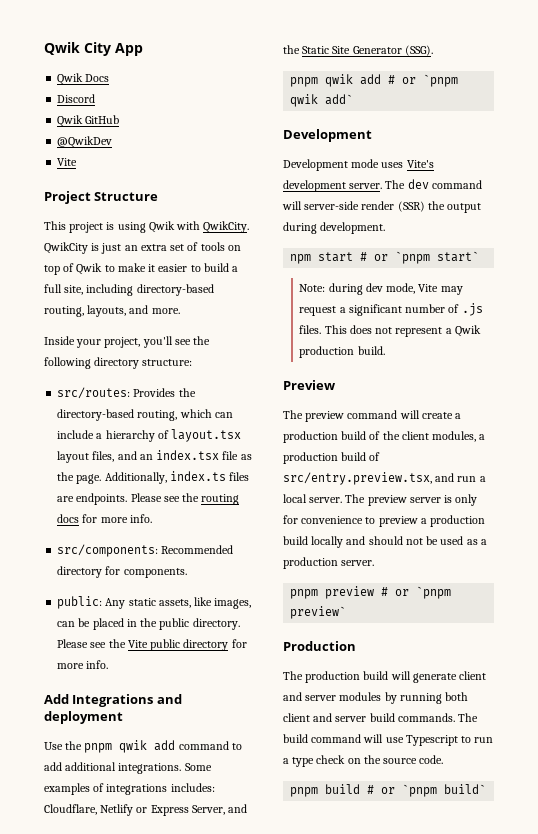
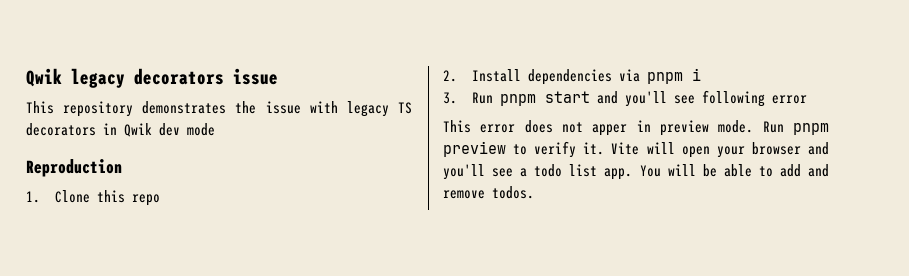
[44,42,143,56] [57,73,110,85] [57,94,96,103] [57,115,120,127] [57,136,113,148] [57,158,78,166] [44,191,159,204] [44,221,250,233] [44,242,241,254] [44,263,239,275] [44,284,214,296] [44,305,180,317] [44,336,211,348] [44,357,193,369] [57,387,196,399] [57,409,233,421] [57,429,242,442] [57,450,252,463] [57,471,250,484] [57,493,240,505] [57,514,152,523] [57,544,234,557] [57,566,187,578] [57,596,252,609] [57,618,240,630] [57,639,247,651] [57,660,109,669] [44,694,182,707] [44,711,123,724] [44,740,242,753] [44,762,212,774] [44,783,215,795] [44,804,248,816] [283,45,433,56] [290,74,459,87] [290,94,354,107] [283,129,372,142] [283,159,434,171] [283,179,482,192] [282,201,482,213] [283,222,386,234] [290,251,480,264] [299,283,463,295] [299,303,483,316] [299,325,481,337] [299,346,385,358] [283,380,335,390] [283,410,462,422] [283,431,486,443] [283,452,381,464] [283,472,486,485] [283,494,478,506] [283,515,486,527] [283,536,487,548] [283,557,375,569] [290,586,452,599] [290,606,347,619] [283,641,356,651] [283,671,487,683] [283,692,469,704] [283,713,479,722] [283,734,494,746] [283,755,444,767] [290,784,487,797] Qwik City App // Qwik Docs // Discord // Qwik GitHub // @QwikDev // Vite // Project Structure // This project is using Qwik with QwikCity. QwikCity is just an extra set of tools on top of Qwik to make it easier to build a full site, including directory-based routing, layouts, and more. // Inside your project, you'll see the following directory structure: // src/routes: Provides the directory-based routing, which can include a hierarchy of layout.tsx layout files, and an index.tsx file as the page. Additionally, index.ts files are endpoints. Please see the routing docs for more info. // src/components: Recommended directory for components. // public: Any static assets, like images, can be placed in the public directory. Please see the Vite public directory for more info. // Add Integrations and deployment // Use the pnpm qwik add command to add additional integrations. Some examples of integrations includes: Cloudflare, Netlify or Express Server, and the Static Site Generator (SSG). // pnpm qwik add # or `pnpm qwik add` // Development // Development mode uses Vite's development server. The dev command will server-side render (SSR) the output during development. // npm start # or `pnpm start` // Note: during dev mode, Vite may request a significant number of .js files. This does not represent a Qwik production build. // Preview // The preview command will create a production build of the client modules, a production build of src/entry.preview.tsx, and run a local server. The preview server is only for convenience to preview a production build locally and should not be used as a production server. // pnpm preview # or `pnpm preview` // Production // The production build will generate client and server modules by running both client and server build commands. The build command will use Typescript to run a type check on the source code. // pnpm build # or `pnpm build` -> [26,68,278,88] [26,101,413,117] [26,123,215,137] [26,159,122,177] [26,190,160,206] [443,68,701,85] [443,90,807,107] [443,120,829,136] [443,141,829,158] [443,164,829,180] [443,186,534,199] Qwik legacy decorators issue // This repository demonstrates the issue with legacy TS decorators in Qwik dev mode // Reproduction // 1. Clone this repo // 2. Install dependencies via pnpm i // 3. Run pnpm start and you'll see following error // This error does not apper in preview mode. Run pnpm preview to verify it. Vite will open your browser and you'll see a todo list app. You will be able to add and remove todos.

